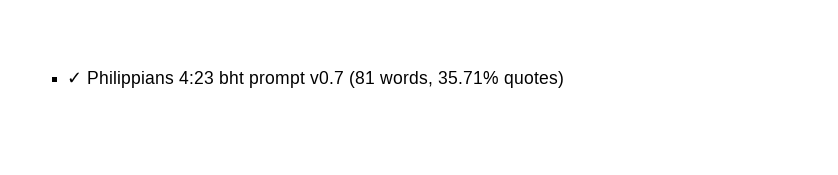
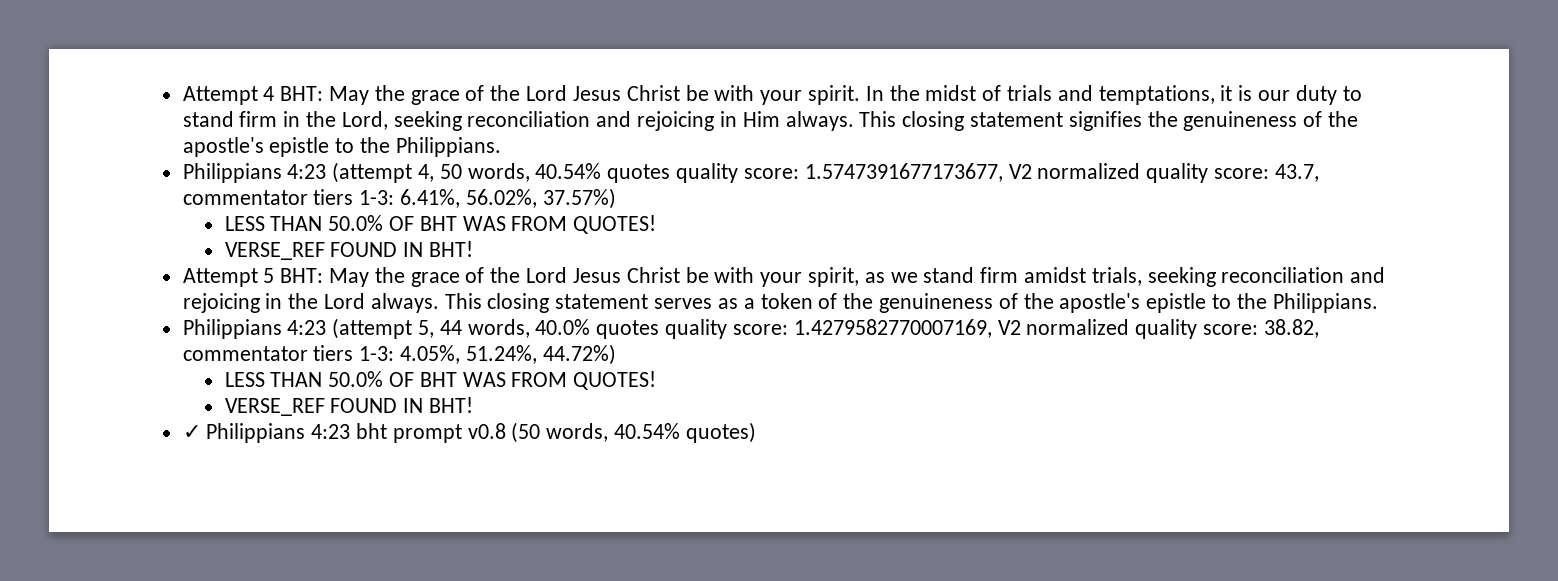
(67, 78) none -> [182,85,1362,105] [182,111,1358,131] [182,137,501,157] [182,162,1319,183] [182,188,616,209] [224,215,657,234] [224,241,473,260] [182,267,1386,287] [182,293,1378,313] [182,318,1319,339] [182,344,616,365] [224,371,657,390] [224,397,473,416] Attempt 4 BHT: May the grace of the Lord Jesus Christ be with your spirit. In the midst of trials and temptations, it is our duty to stand firm in the Lord, seeking reconciliation and rejoicing in Him always. This closing statement signifies the genuineness of the apostle's epistle to the Philippians. // Philippians 4:23 (attempt 4, 50 words, 40.54% quotes quality score: 1.5747391677173677, V2 normalized quality score: 43.7, commentator tiers 1-3: 6.41%, 56.02%, 37.57%) // LESS THAN 50.0% OF BHT WAS FROM QUOTES! // VERSE_REF FOUND IN BHT! // Attempt 5 BHT: May the grace of the Lord Jesus Christ be with your spirit, as we stand firm amidst trials, seeking reconciliation and rejoicing in the Lord always. This closing statement serves as a token of the genuineness of the apostle's epistle to the Philippians. // Philippians 4:23 (attempt 5, 44 words, 40.0% quotes quality score: 1.4279582770007169, V2 normalized quality score: 38.82, commentator tiers 1-3: 4.05%, 51.24%, 44.72%) // LESS THAN 50.0% OF BHT WAS FROM QUOTES! // VERSE_REF FOUND IN BHT! //
[310,71,500,88] v0.7 (81 words, 35.71% -> [467,422,681,443] v0.8 (50 words, 40.54%

